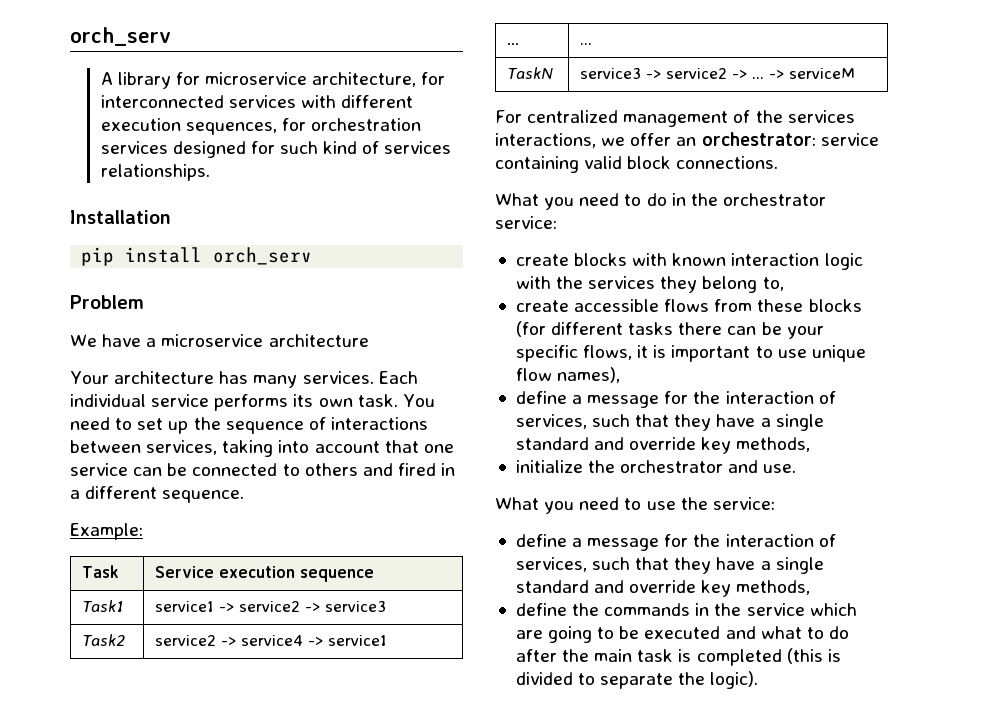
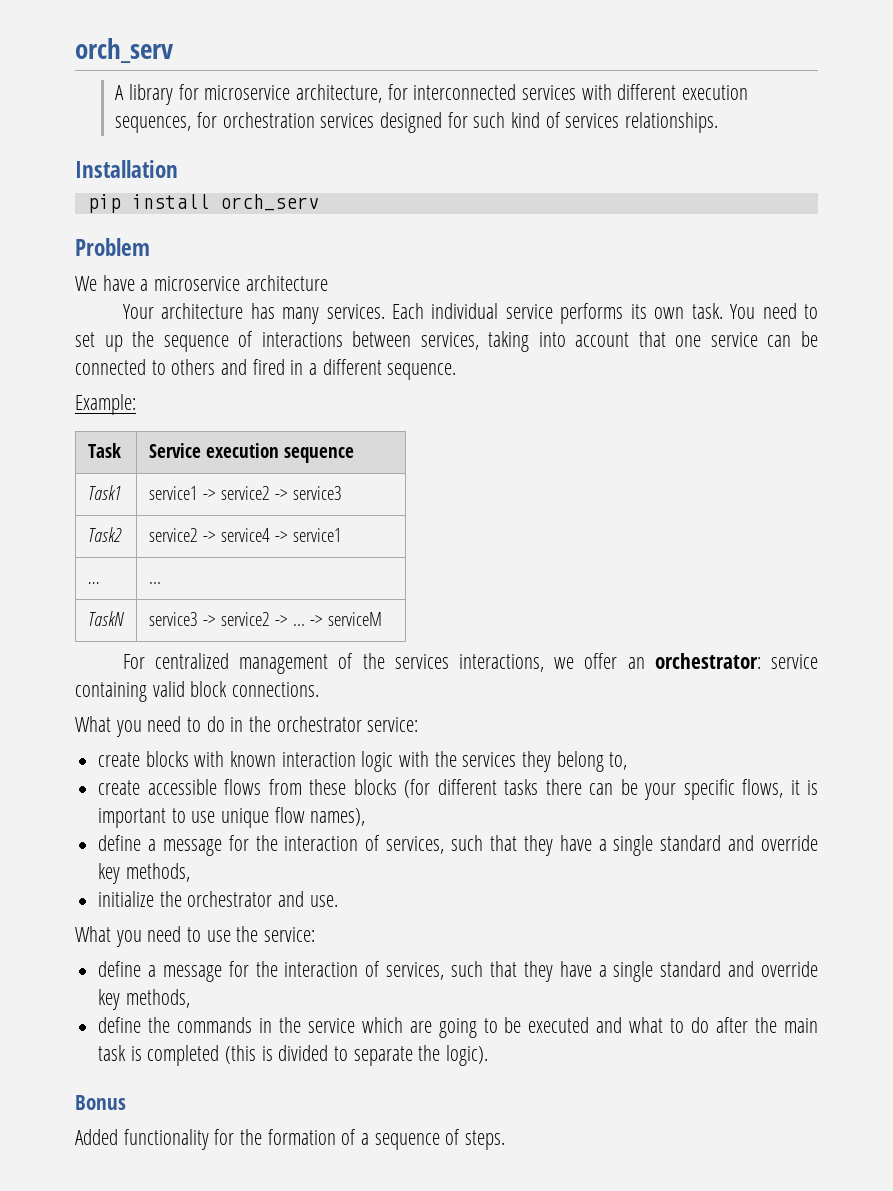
(759, 680) none -> [75,1095,126,1110] [75,1129,506,1150] // Bonus // Added functionality for the formation of a sequence of steps.

